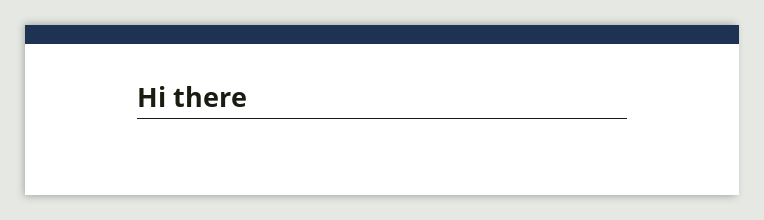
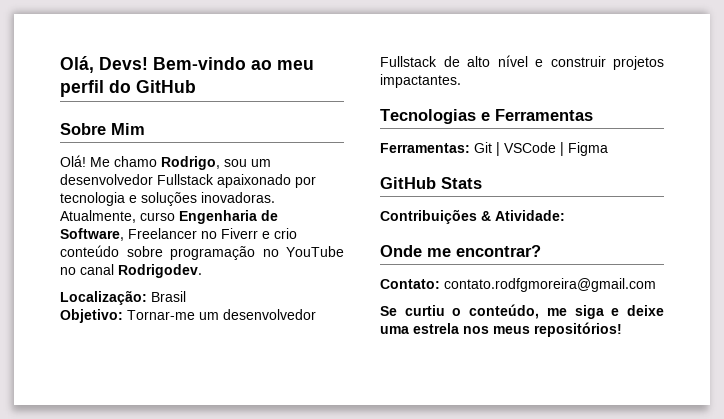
[137,86,248,107] Hi there -> [60,56,314,73] [60,80,196,97] [60,123,145,135] [60,155,271,170] [60,174,316,188] [60,192,275,206] [60,210,278,224] [60,228,297,241] [60,245,344,260] [60,264,202,278] [60,290,186,305] [60,309,316,323] [380,55,664,70] [380,74,461,88] [380,109,593,124] [380,142,608,156] [380,177,482,189] [380,209,565,224] [380,245,541,257] [380,278,656,292] [380,304,664,319] [380,322,622,337] Olá, Devs! Bem-vindo ao meu perfil do GitHub // Sobre Mim // Olá! Me chamo Rodrigo, sou um desenvolvedor Fullstack apaixonado por tecnologia e soluções inovadoras. Atualmente, curso Engenharia de Software, Freelancer no Fiverr e crio conteúdo sobre programação no YouTube no canal Rodrigodev. // Localização: Brasil // Objetivo: Tornar-me um desenvolvedor Fullstack de alto nível e construir projetos impactantes. // Tecnologias e Ferramentas // Ferramentas: Git | VSCode | Figma // GitHub Stats // Contribuições & Atividade: // Onde me encontrar? // Contato: contato.rodfgmoreira@gmail.com // Se curtiu o conteúdo, me siga e deixe uma estrela nos meus repositórios!

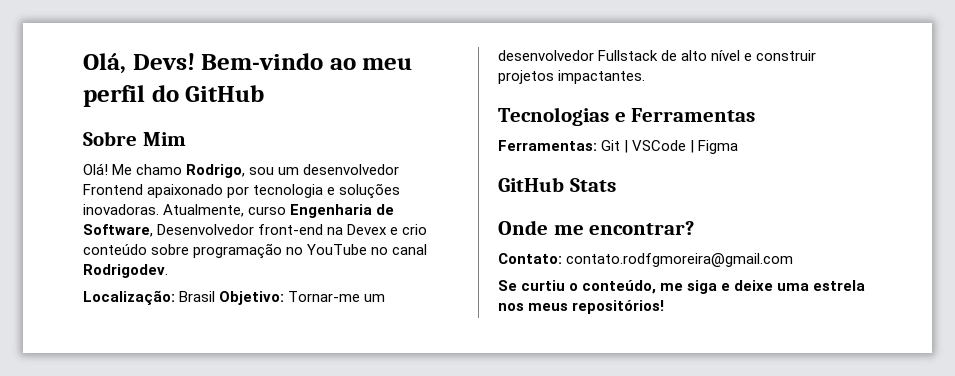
[157,174,214,185] Fullstack -> [83,184,143,195] Frontend
[128,228,258,239] Freelancer no Fiverr -> [157,224,388,235] Desenvolvedor front-end na Devex
(186, 296) // -> (216, 296) none
[380,209,565,224] // Contribuições & Atividade: -> (616, 185) none

